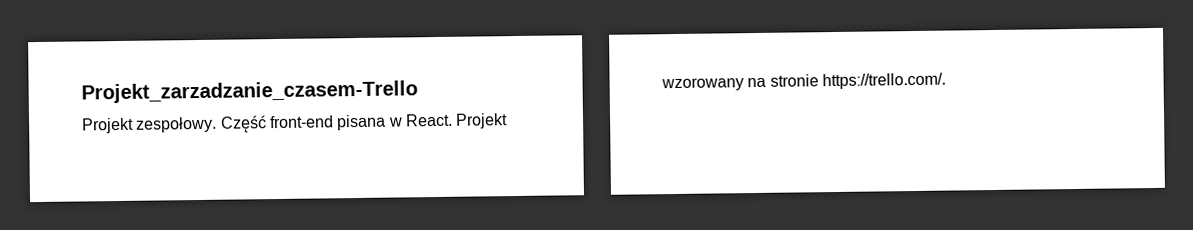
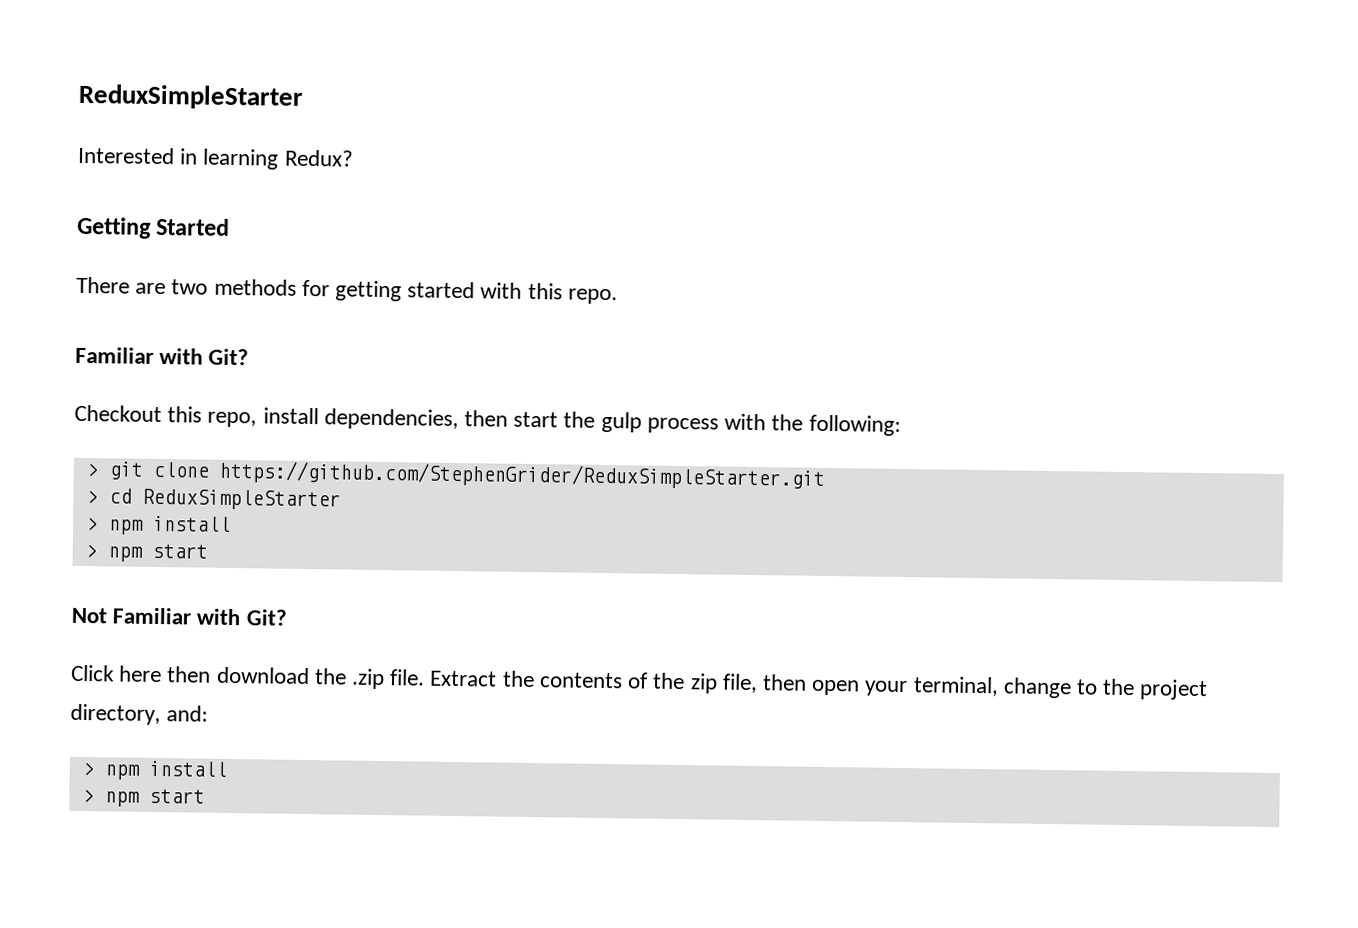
[81,80,418,104] [82,113,509,134] [661,72,946,92] Projekt_zarzadzanie_czasem-Trello // Projekt zespołowy. Część front-end pisana w React. Projekt wzorowany na stronie https://trello.com/. -> [78,83,304,110] [77,146,354,170] [76,216,231,239] [76,276,618,305] [75,346,250,366] [74,404,901,436] [86,460,825,490] [86,488,341,511] [86,515,231,535] [85,543,208,562] [71,607,288,626] [71,664,1209,701] [70,703,209,726] [82,760,227,780] [82,788,205,807] ReduxSimpleStarter // Interested in learning Redux? // Getting Started // There are two methods for getting started with this repo. // Familiar with Git? // Checkout this repo, install dependencies, then start the gulp process with the following: // > git clone https://github.com/StephenGrider/ReduxSimpleStarter.git // > cd ReduxSimpleStarter // > npm install // > npm start // Not Familiar with Git? // Click here then download the .zip file. Extract the contents of the zip file, then open your terminal, change to the project directory, and: // > npm install // > npm start

